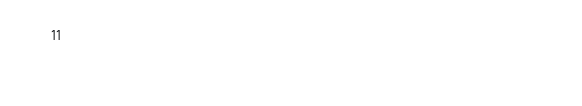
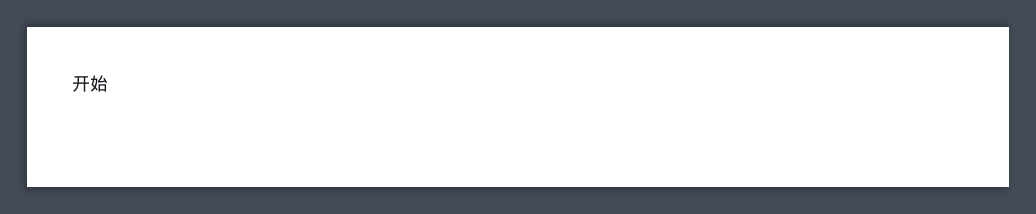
[51,30,61,40] 11 -> [72,75,108,92] 开始

